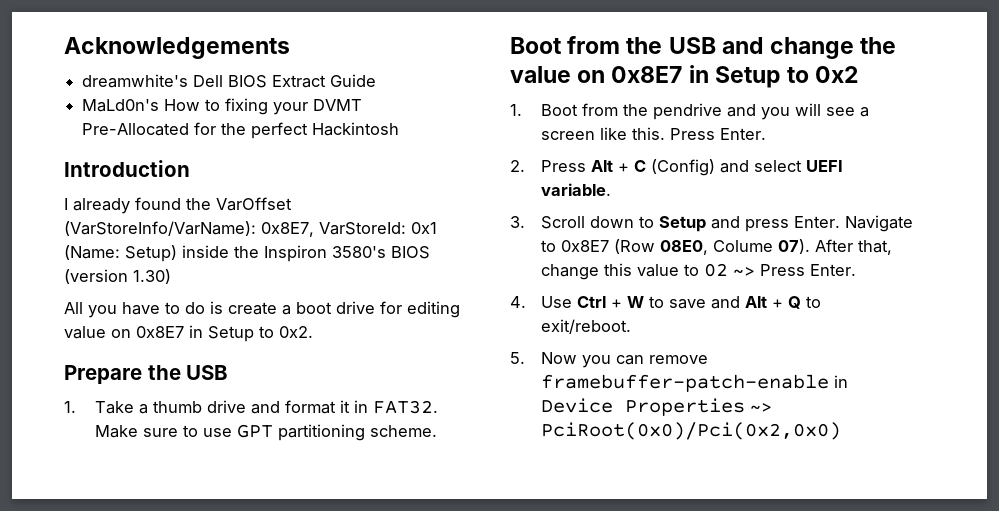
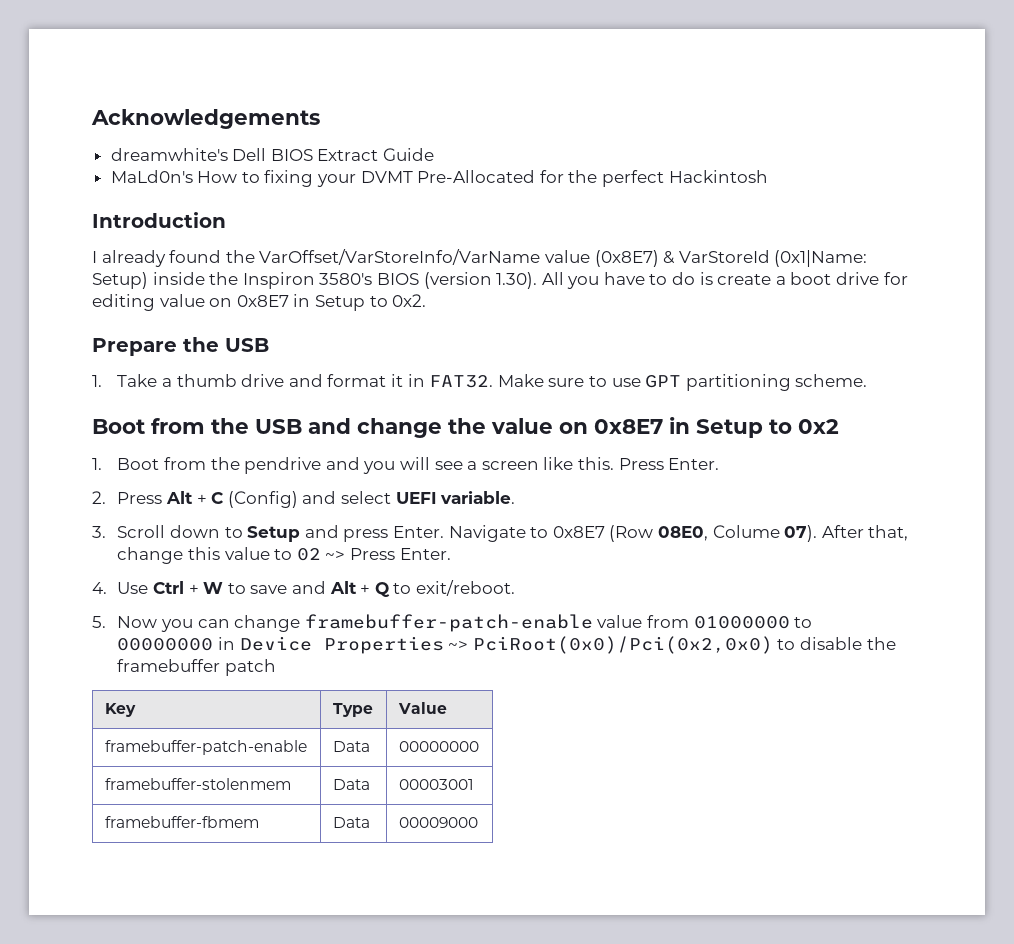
[216,197,292,211] [64,221,437,237] [64,245,120,260] VarOffset (VarStoreInfo/VarName): 0x8E7, VarStoreId: 0x1 (Name: -> [259,249,868,267] VarOffset/VarStoreInfo/VarName value (0x8E7) & VarStoreId (0x1|Name:
[133,269,171,284] 1.30) // -> [496,272,538,289] 1.30).
[649,355,709,364] [541,374,830,392] remove framebuffer-patch-enable -> [234,614,813,632] [117,638,214,651] change framebuffer-patch-enable value from 01000000 to 00000000
(842, 431) none -> [777,637,896,650] [117,659,277,676] [104,703,136,717] [332,703,373,717] [397,702,447,714] [104,740,307,755] [332,741,370,752] [398,741,479,752] [104,778,291,790] [332,779,370,790] [398,779,474,790] [104,816,259,828] [332,817,370,828] [398,817,478,828] to disable the framebuffer patch // Key | Type | Value // framebuffer-patch-enable | Data | 00000000 // framebuffer-stolenmem | Data | 00003001 // framebuffer-fbmem | Data | 00009000

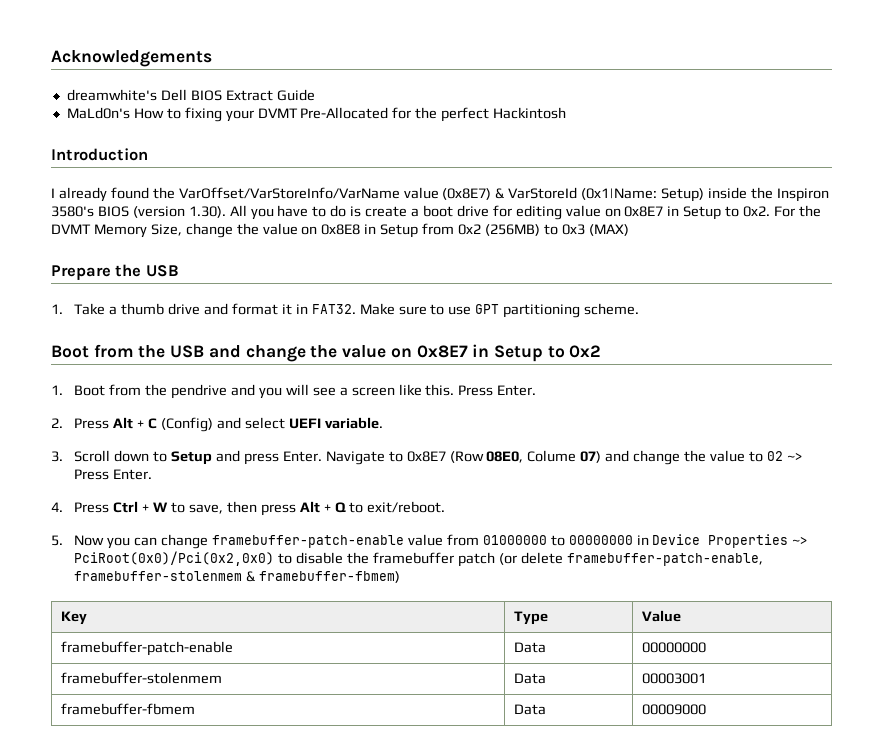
(427, 300) none -> [774,205,821,217] [51,223,629,238] For the DVMT Memory Size, change the value on 0x8E8 in Setup from 0x2 (256MB) to 0x3 (MAX)
[784,525,909,542] [117,547,221,564] 07). After that, change this -> [580,450,707,465] 07) and change the
[117,582,149,594] Use -> [74,502,110,513] Press
[250,581,326,594] save and -> [189,501,296,516] save, then press
(277, 667) none -> [498,552,763,566] [74,571,401,583] (or delete framebuffer-patch-enable, framebuffer-stolenmem & framebuffer-fbmem)

